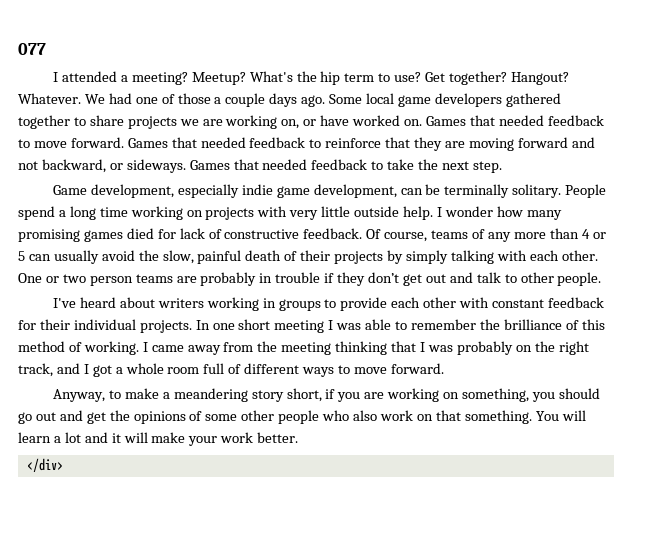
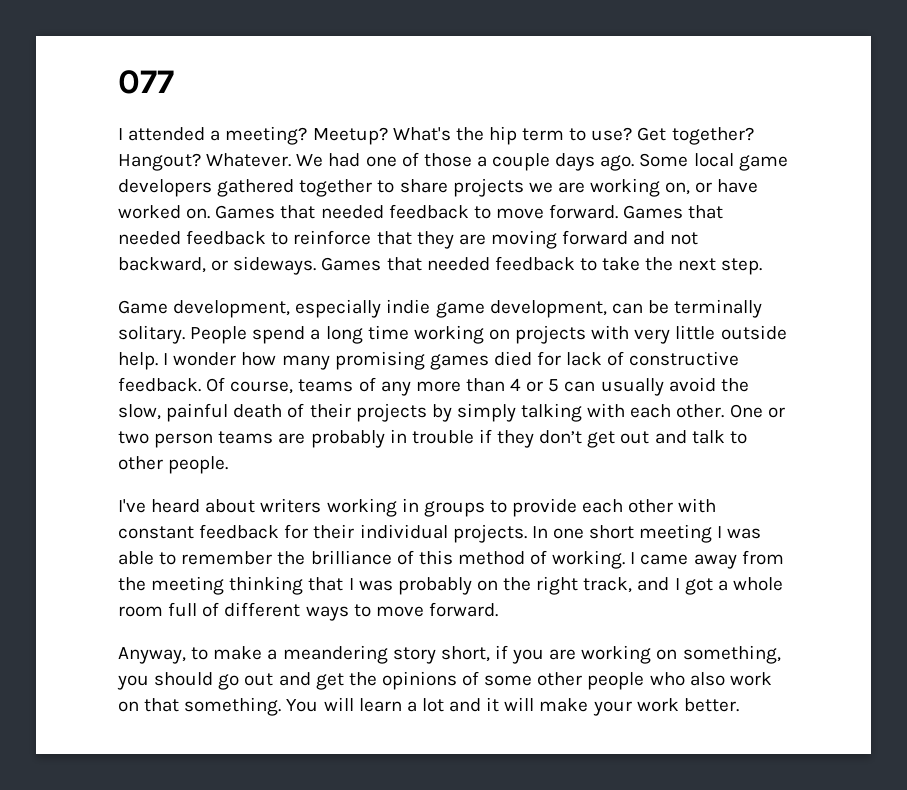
[26,458,63,472] // </div> -> (739, 705) none

